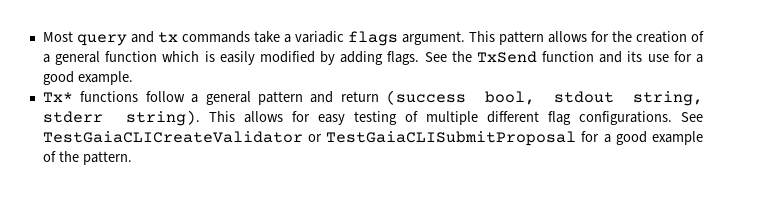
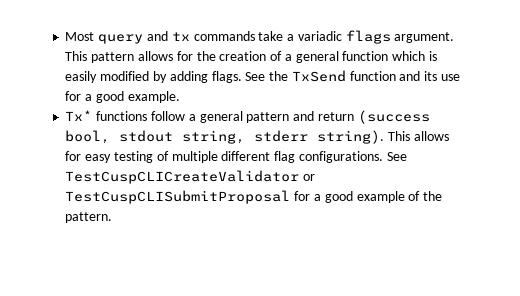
[42,131,577,146] TestGaiaCLICreateValidator or TestGaiaCLISubmitProposal -> [65,170,316,184] [65,190,291,204] TestCuspCLICreateValidator or TestCuspCLISubmitProposal

